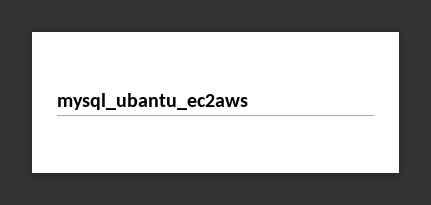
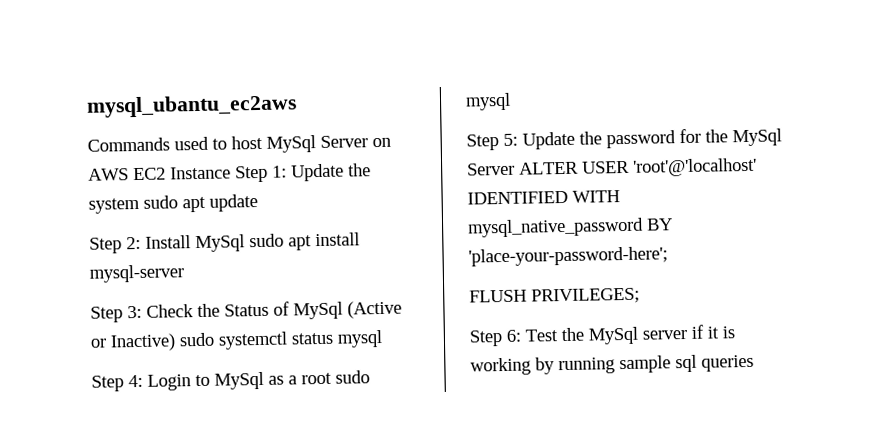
(248, 101) none -> [87,135,391,153] [88,163,371,183] [88,194,258,214] [89,232,360,254] [89,264,184,283] [90,300,402,323] [90,329,383,352] [91,370,370,392] [465,92,511,111] [466,128,782,151] [467,157,757,177] [467,190,620,205] [467,217,673,238] [468,246,668,267] [469,287,640,305] [469,324,735,347] [470,354,754,376] // Commands used to host MySql Server on AWS EC2 Instance Step 1: Update the system sudo apt update // Step 2: Install MySql sudo apt install mysql-server // Step 3: Check the Status of MySql (Active or Inactive) sudo systemctl status mysql // Step 4: Login to MySql as a root sudo mysql // Step 5: Update the password for the MySql Server ALTER USER 'root'@'localhost' IDENTIFIED WITH mysql_native_password BY 'place-your-password-here'; // FLUSH PRIVILEGES; // Step 6: Test the MySql server if it is working by running sample sql queries

